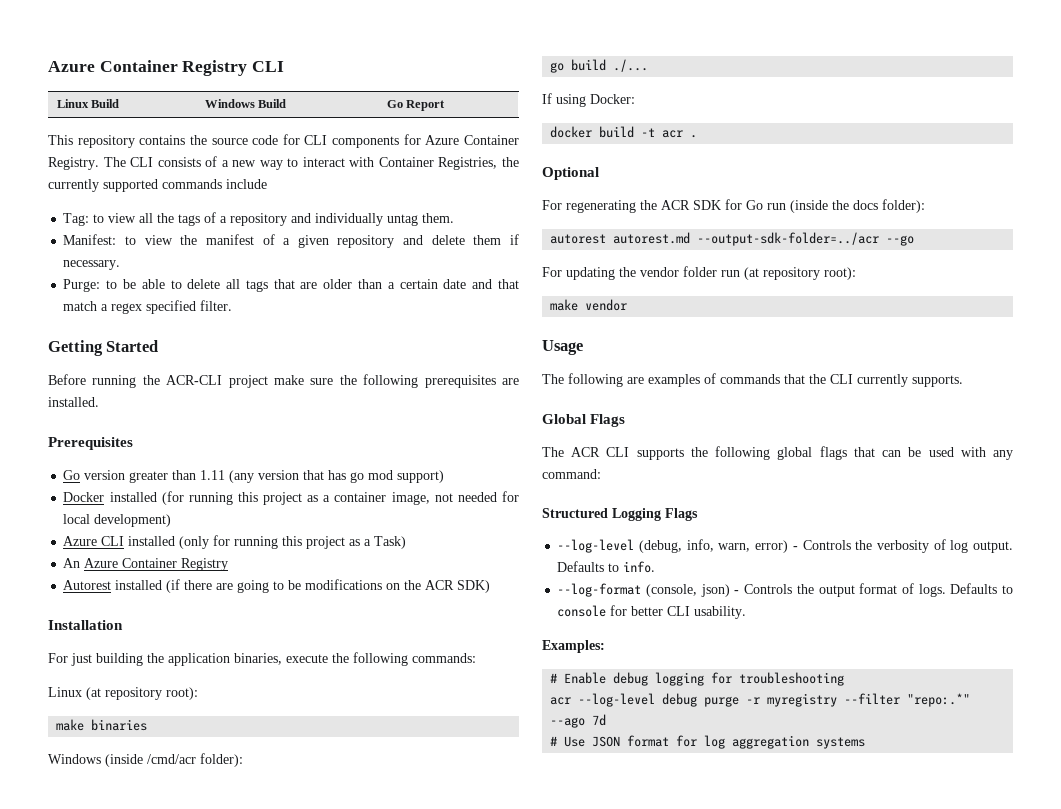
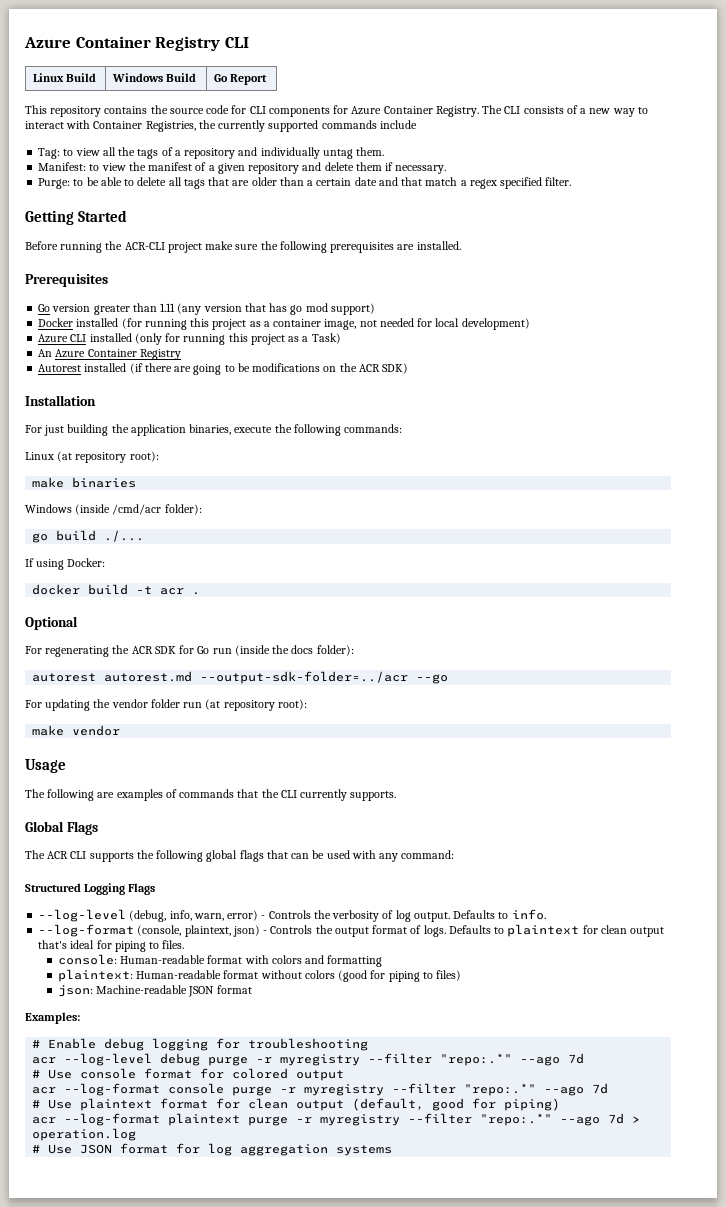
(698, 590) none -> [184,925,231,937] plaintext,
[557,605,747,619] console for better CLI usability. -> [507,924,665,937] [38,940,185,952] [57,954,383,967] [57,969,461,982] [57,985,252,997] plaintext for clean output that's ideal for piping to files. // console: Human-readable format with colors and formatting // plaintext: Human-readable format without colors (good for piping to files) // json: Machine-readable JSON format
(607, 720) none -> [32,1068,345,1081] [32,1083,609,1096] [32,1098,561,1111] [32,1113,641,1126] [32,1128,137,1141] // # Use console format for colored output // acr --log-format console purge -r myregistry --filter "repo:.*" --ago 7d // # Use plaintext format for clean output (default, good for piping) // acr --log-format plaintext purge -r myregistry --filter "repo:.*" --ago 7d > operation.log

